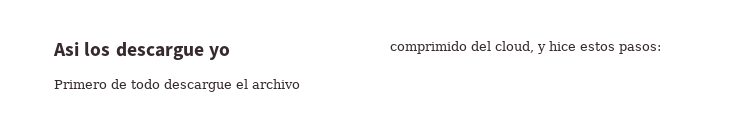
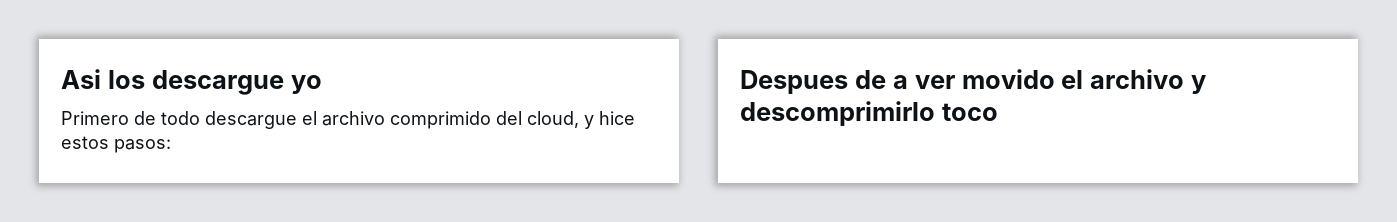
(661, 49) none -> [740,69,1207,94] [740,101,998,126] // Despues de a ver movido el archivo y descomprimirlo toco

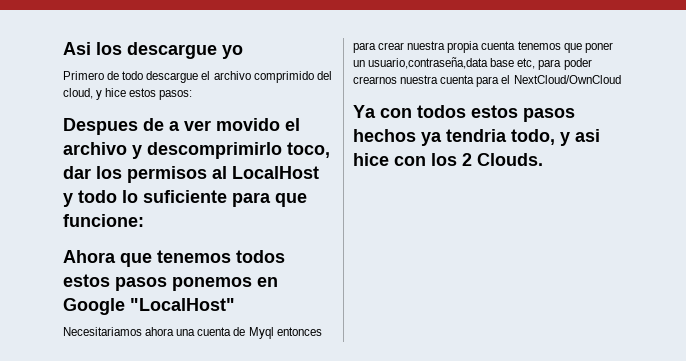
[941,103,998,121] toco -> [287,142,330,158] [63,166,319,183] [63,190,307,207] [63,214,144,227] [63,250,285,267] [63,274,278,291] [63,298,235,315] [63,327,322,339] [353,41,613,53] [353,57,592,70] [353,75,621,87] [353,105,575,122] [353,129,600,146] [353,153,543,166] toco, dar los permisos al LocalHost y todo lo suficiente para que funcione: // Ahora que tenemos todos estos pasos ponemos en Google "LocalHost" // Necesitariamos ahora una cuenta de Myql entonces para crear nuestra propia cuenta tenemos que poner un usuario,contraseña,data base etc, para poder crearnos nuestra cuenta para el NextCloud/OwnCloud // Ya con todos estos pasos hechos ya tendria todo, y asi hice con los 2 Clouds.

